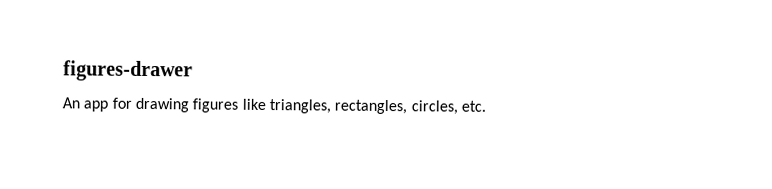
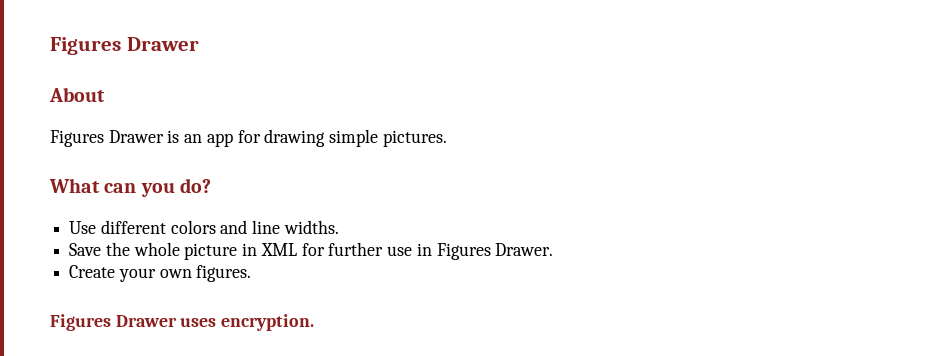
[63,60,193,82] [62,97,486,115] figures-drawer // An app for drawing figures like triangles, rectangles, circles, etc. -> [50,37,199,55] [49,87,105,102] [50,129,447,147] [49,178,211,197] [69,220,339,234] [69,242,554,260] [69,265,252,282] [50,314,315,331] Figures Drawer // About // Figures Drawer is an app for drawing simple pictures. // What can you do? // Use different colors and line widths. // Save the whole picture in XML for further use in Figures Drawer. // Create your own figures. // Figures Drawer uses encryption.

